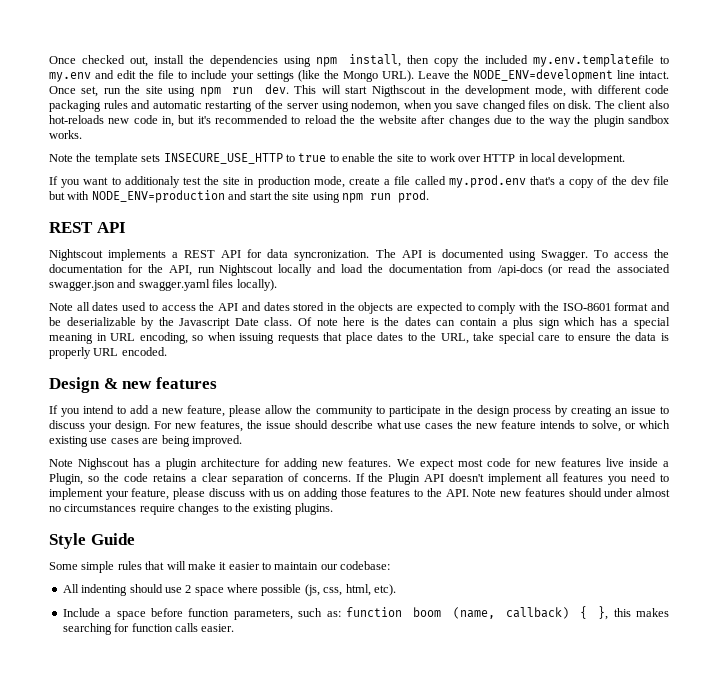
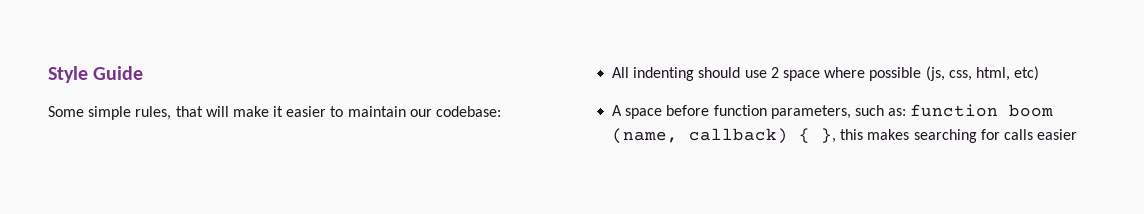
[49,54,670,67] [49,69,669,82] [49,84,669,97] [49,100,669,112] [49,115,671,127] [49,130,82,139] [49,153,626,165] [49,175,669,188] [49,190,429,203] [49,222,126,233] [49,249,669,261] [49,264,670,276] [49,279,277,291] [49,302,671,314] [49,317,670,329] [49,332,669,344] [49,347,167,359] [49,377,217,393] [49,405,669,417] [49,420,670,432] [49,435,242,447] [49,458,669,470] [49,473,669,485] [49,488,670,500] [49,503,333,515] Once checked out, install the dependencies using npm install, then copy the included my.env.templatefile to my.env and edit the file to include your settings (like the Mongo URL). Leave the NODE_ENV=development line intact. Once set, run the site using npm run dev. This will start Nigthscout in the development mode, with different code packaging rules and automatic restarting of the server using nodemon, when you save changed files on disk. The client also hot-reloads new code in, but it's recommended to reload the the website after changes due to the way the plugin sandbox works. // Note the template sets INSECURE_USE_HTTP to true to enable the site to work over HTTP in local development. // If you want to additionaly test the site in production mode, create a file called my.prod.env that's a copy of the dev file but with NODE_ENV=production and start the site using npm run prod. // REST API // Nightscout implements a REST API for data syncronization. The API is documented using Swagger. To access the documentation for the API, run Nightscout locally and load the documentation from /api-docs (or read the associated swagger.json and swagger.yaml files locally). // Note all dates used to access the API and dates stored in the objects are expected to comply with the ISO-8601 format and be deserializable by the Javascript Date class. Of note here is the dates can contain a plus sign which has a special meaning in URL encoding, so when issuing requests that place dates to the URL, take special care to ensure the data is properly URL encoded. // Design & new features // If you intend to add a new feature, please allow the community to participate in the design process by creating an issue to discuss your design. For new features, the issue should describe what use cases the new feature intends to solve, or which existing use cases are being improved. // Note Nighscout has a plugin architecture for adding new features. We expect most code for new features live inside a Plugin, so the code retains a clear separation of concerns. If the Plugin API doesn't implement all features you need to implement your feature, please discuss with us on adding those features to the API. Note new features should under almost no circumstances require changes to the existing plugins. // -> (48, 74) none
[117,561,142,570] rules -> [135,106,172,120] rules,
[373,584,396,596] [62,608,112,617] etc). // Include a -> [1014,66,1040,81] [612,105,623,116] etc) // A
[131,623,235,632] function calls easier. -> [1003,129,1078,140] calls easier

